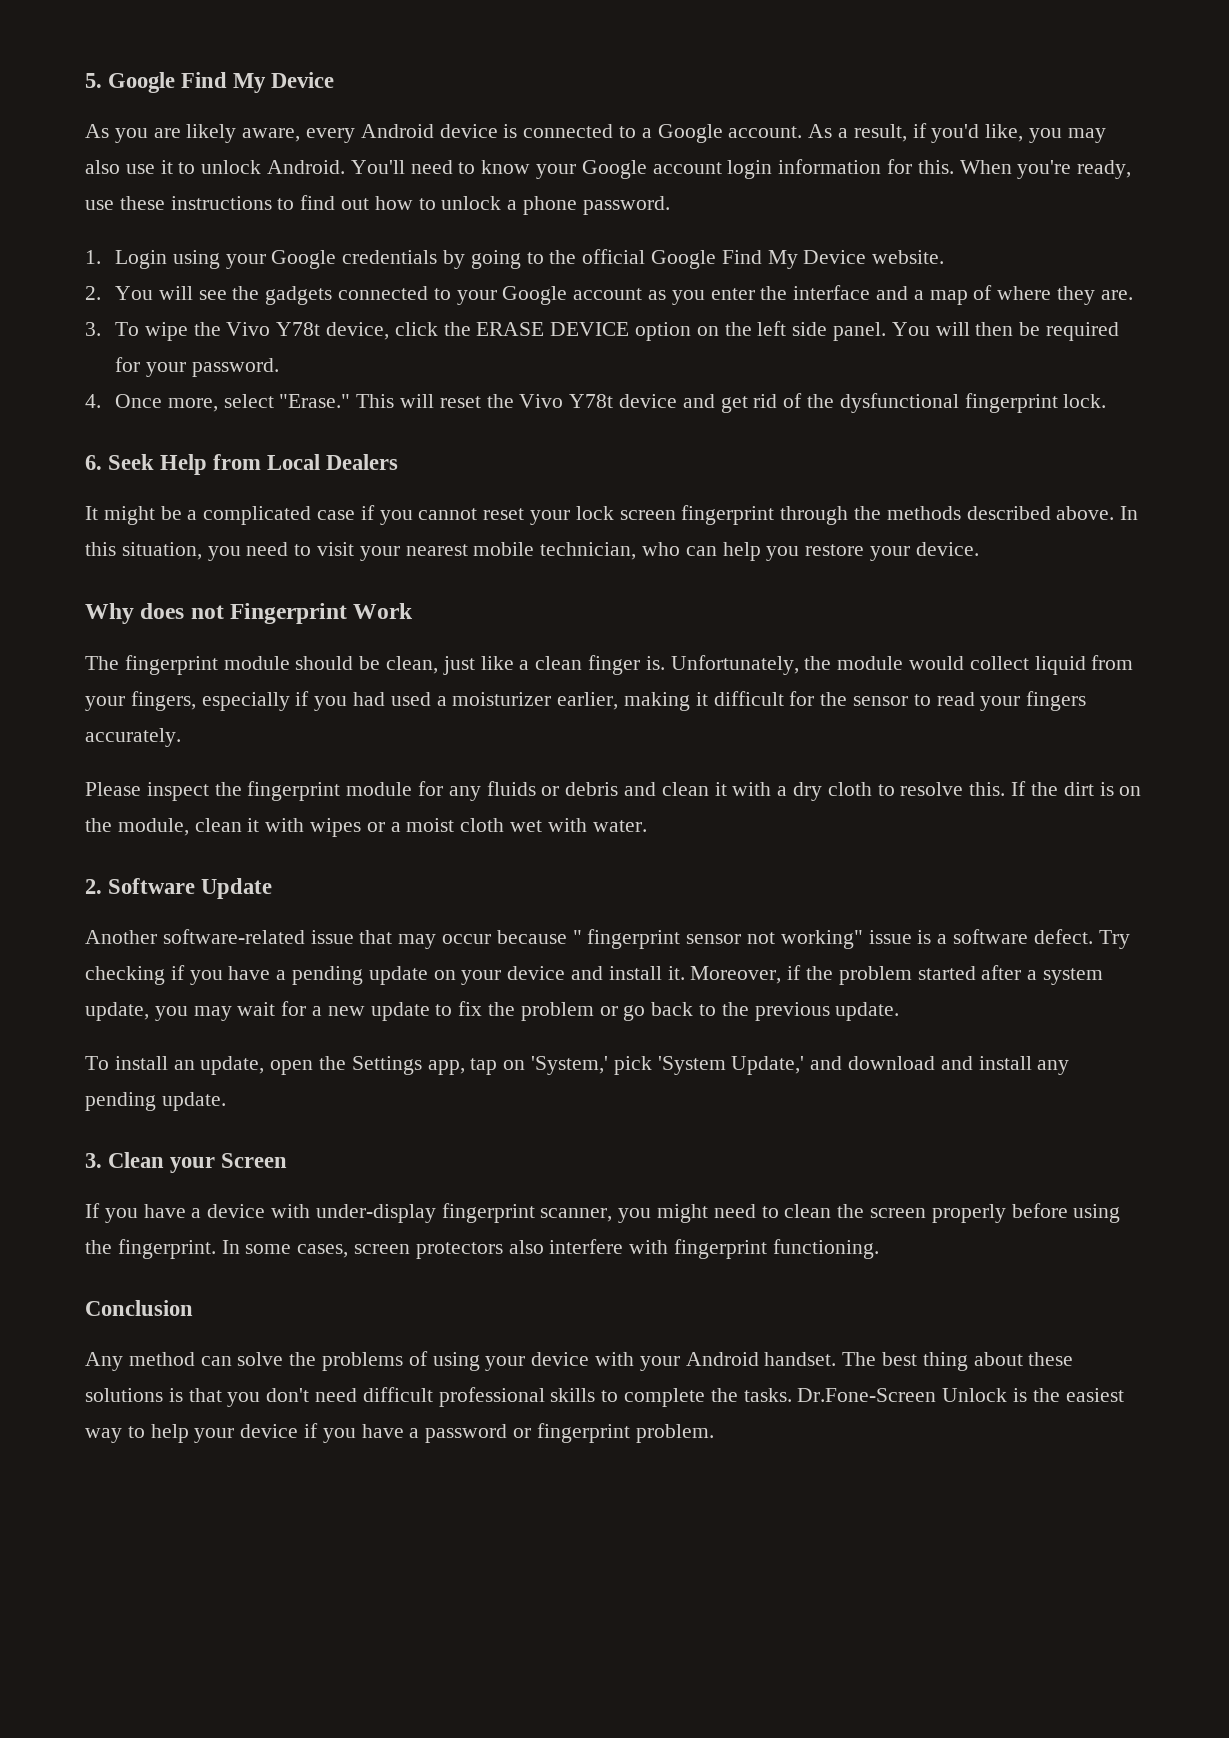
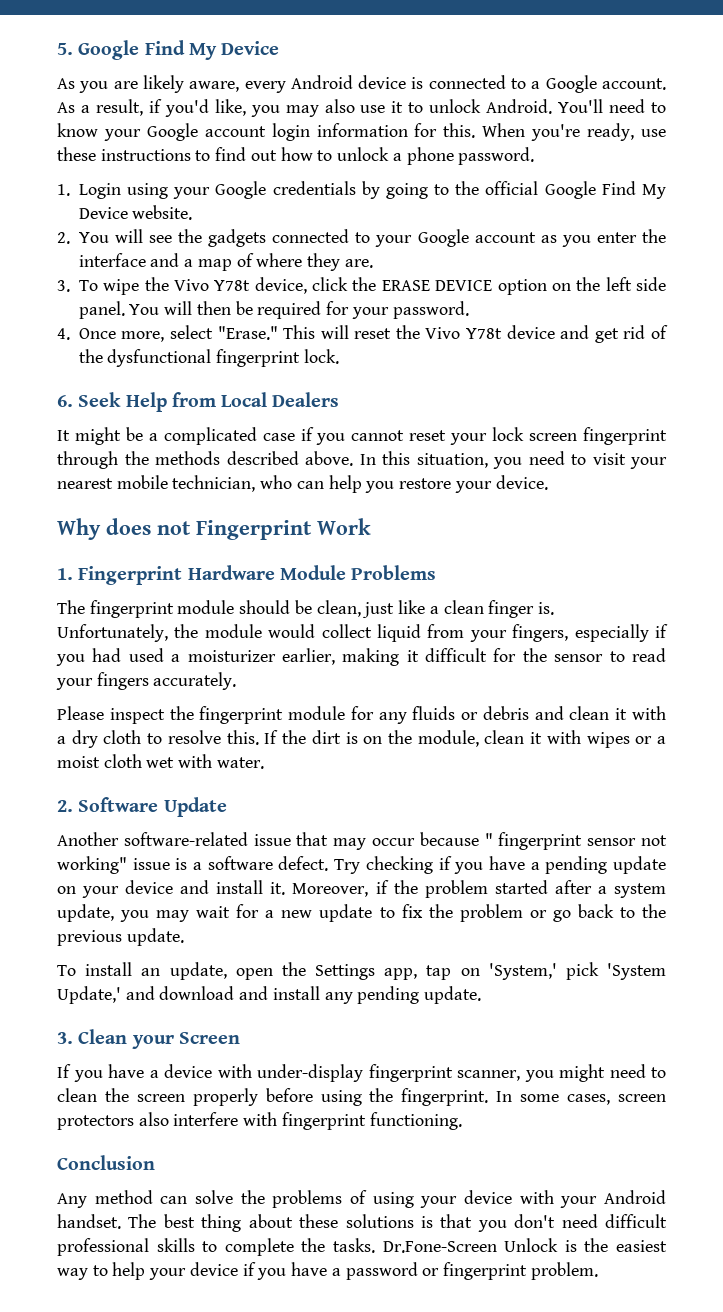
(414, 611) none -> [57,565,437,585] // 1. Fingerprint Hardware Module Problems

